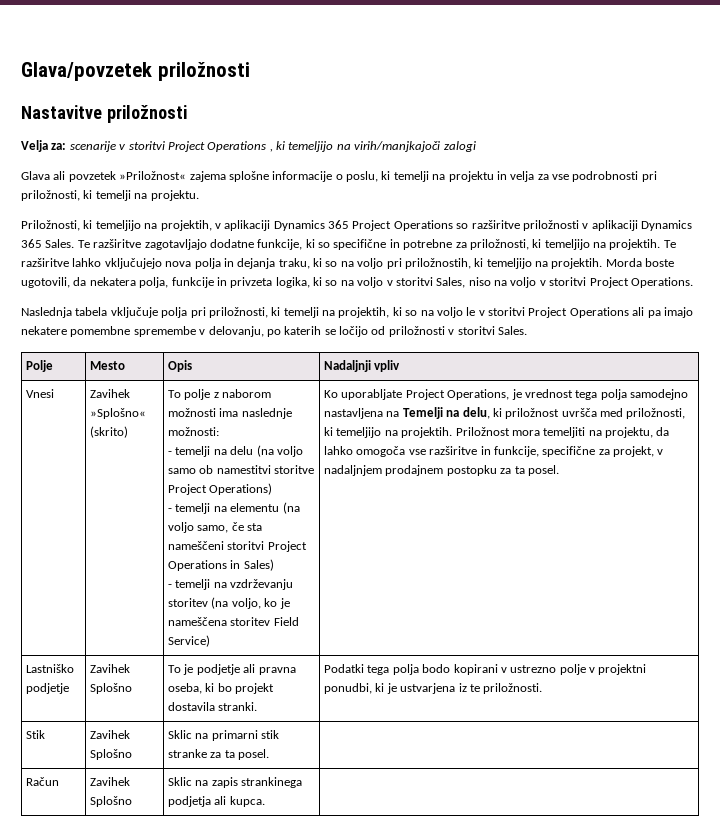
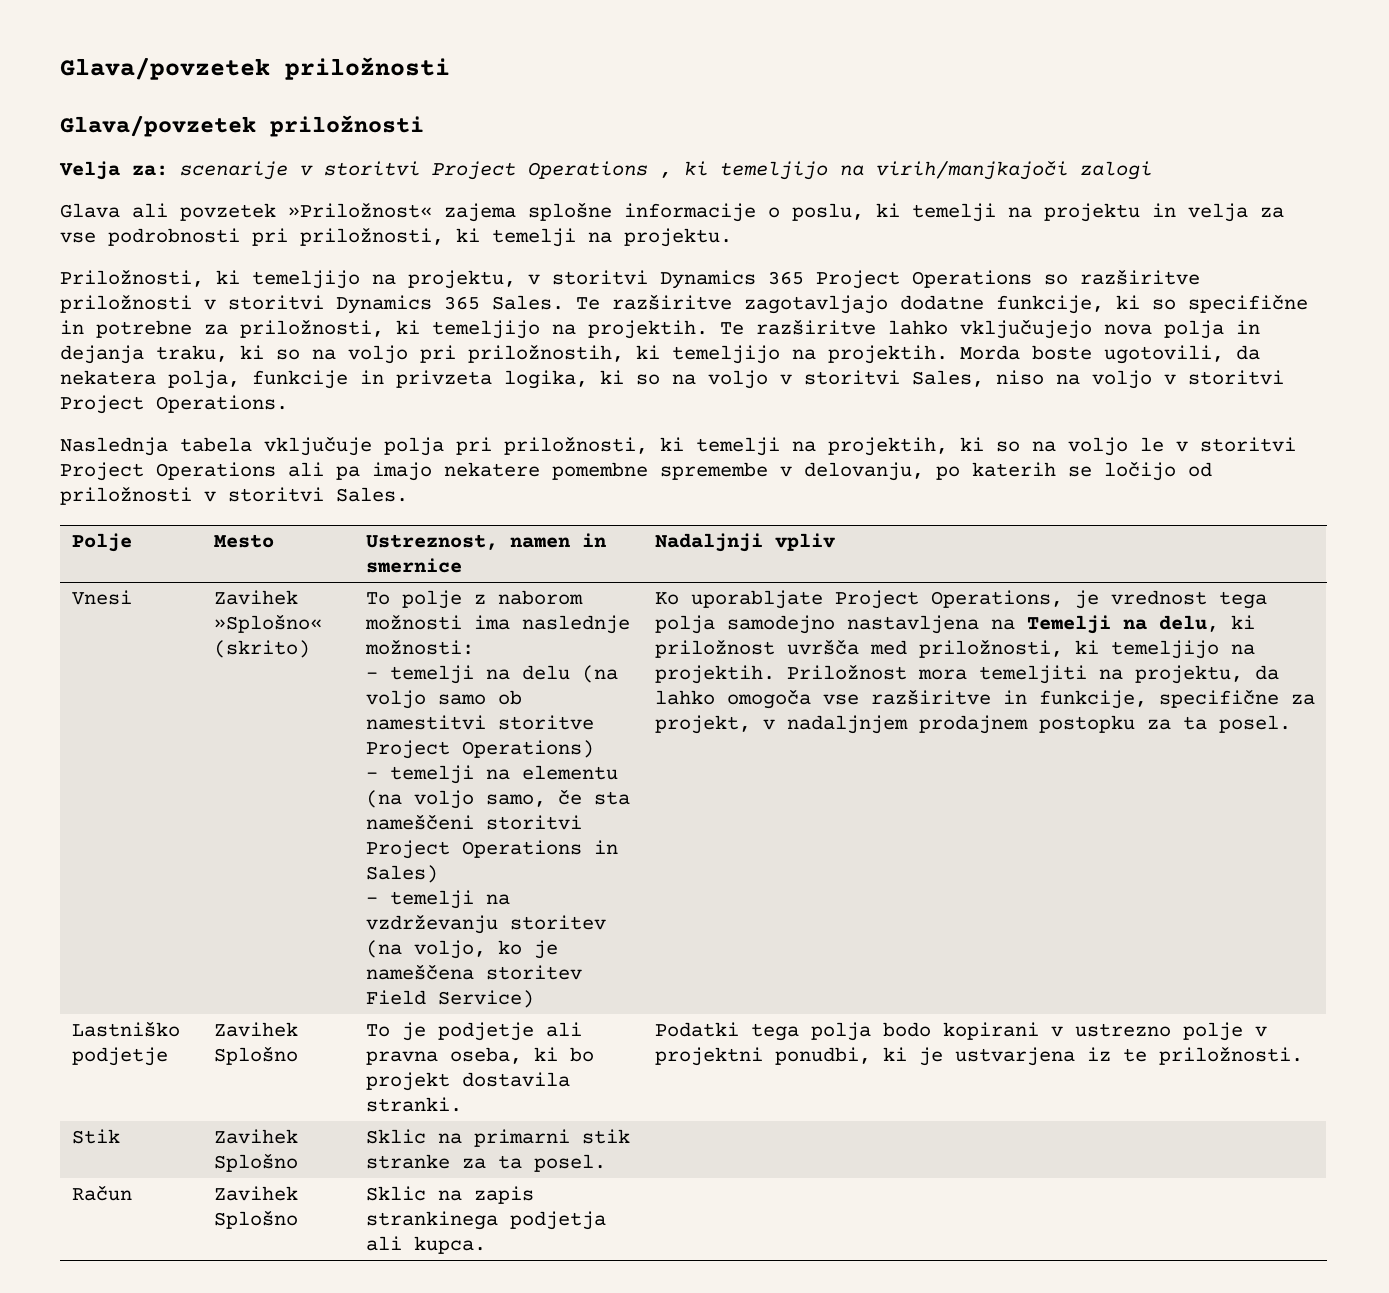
[21,62,250,81] [21,105,102,119] Glava/povzetek priložnosti // Nastavitve -> [60,57,450,80] [60,115,256,137] Glava/povzetek priložnosti // Glava/povzetek
[160,220,271,231] projektih, v aplikaciji -> [408,270,648,289] projektu, v storitvi
[591,220,638,231] aplikaciji -> [228,295,324,310] storitvi
[168,360,193,372] Opis -> [365,533,606,550] [365,558,462,573] Ustreznost, namen in smernice

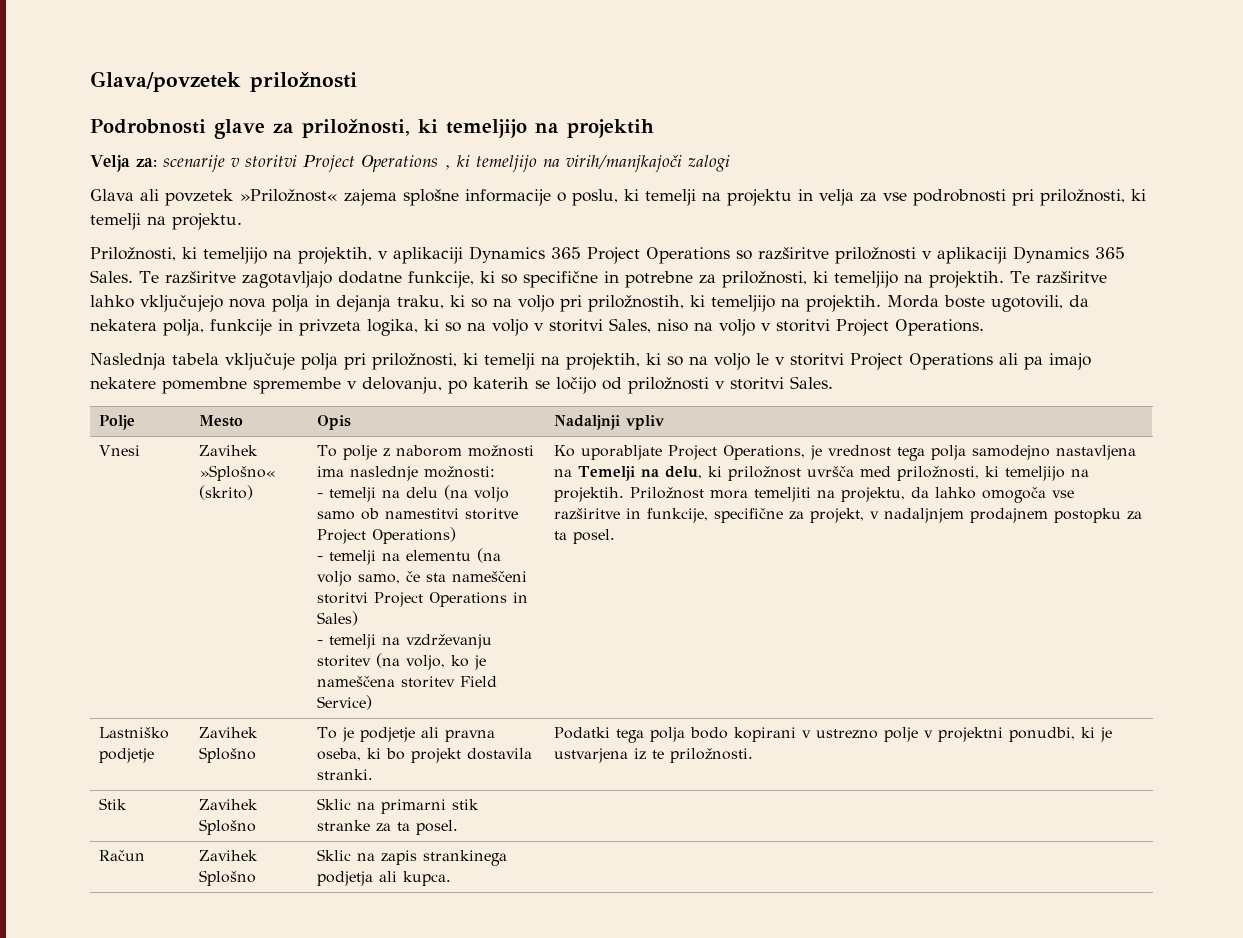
[60,57,450,80] [60,115,424,137] Glava/povzetek priložnosti // Glava/povzetek priložnosti -> [90,71,357,92] [90,119,654,139] Glava/povzetek priložnosti // Podrobnosti glave za priložnosti, ki temeljijo na projektih
[408,270,648,289] projektu, v storitvi -> [298,247,463,264] projektih, v aplikaciji
[228,295,324,310] storitvi -> [937,247,1007,264] aplikaciji
[365,533,606,550] [365,558,462,573] Ustreznost, namen in smernice -> [317,415,352,430] Opis

